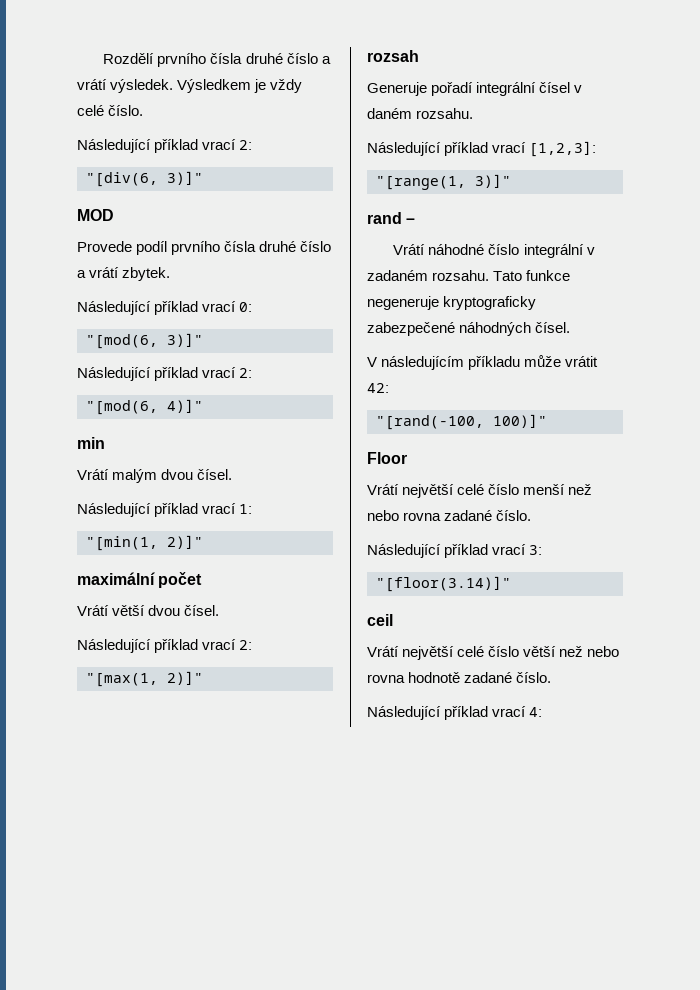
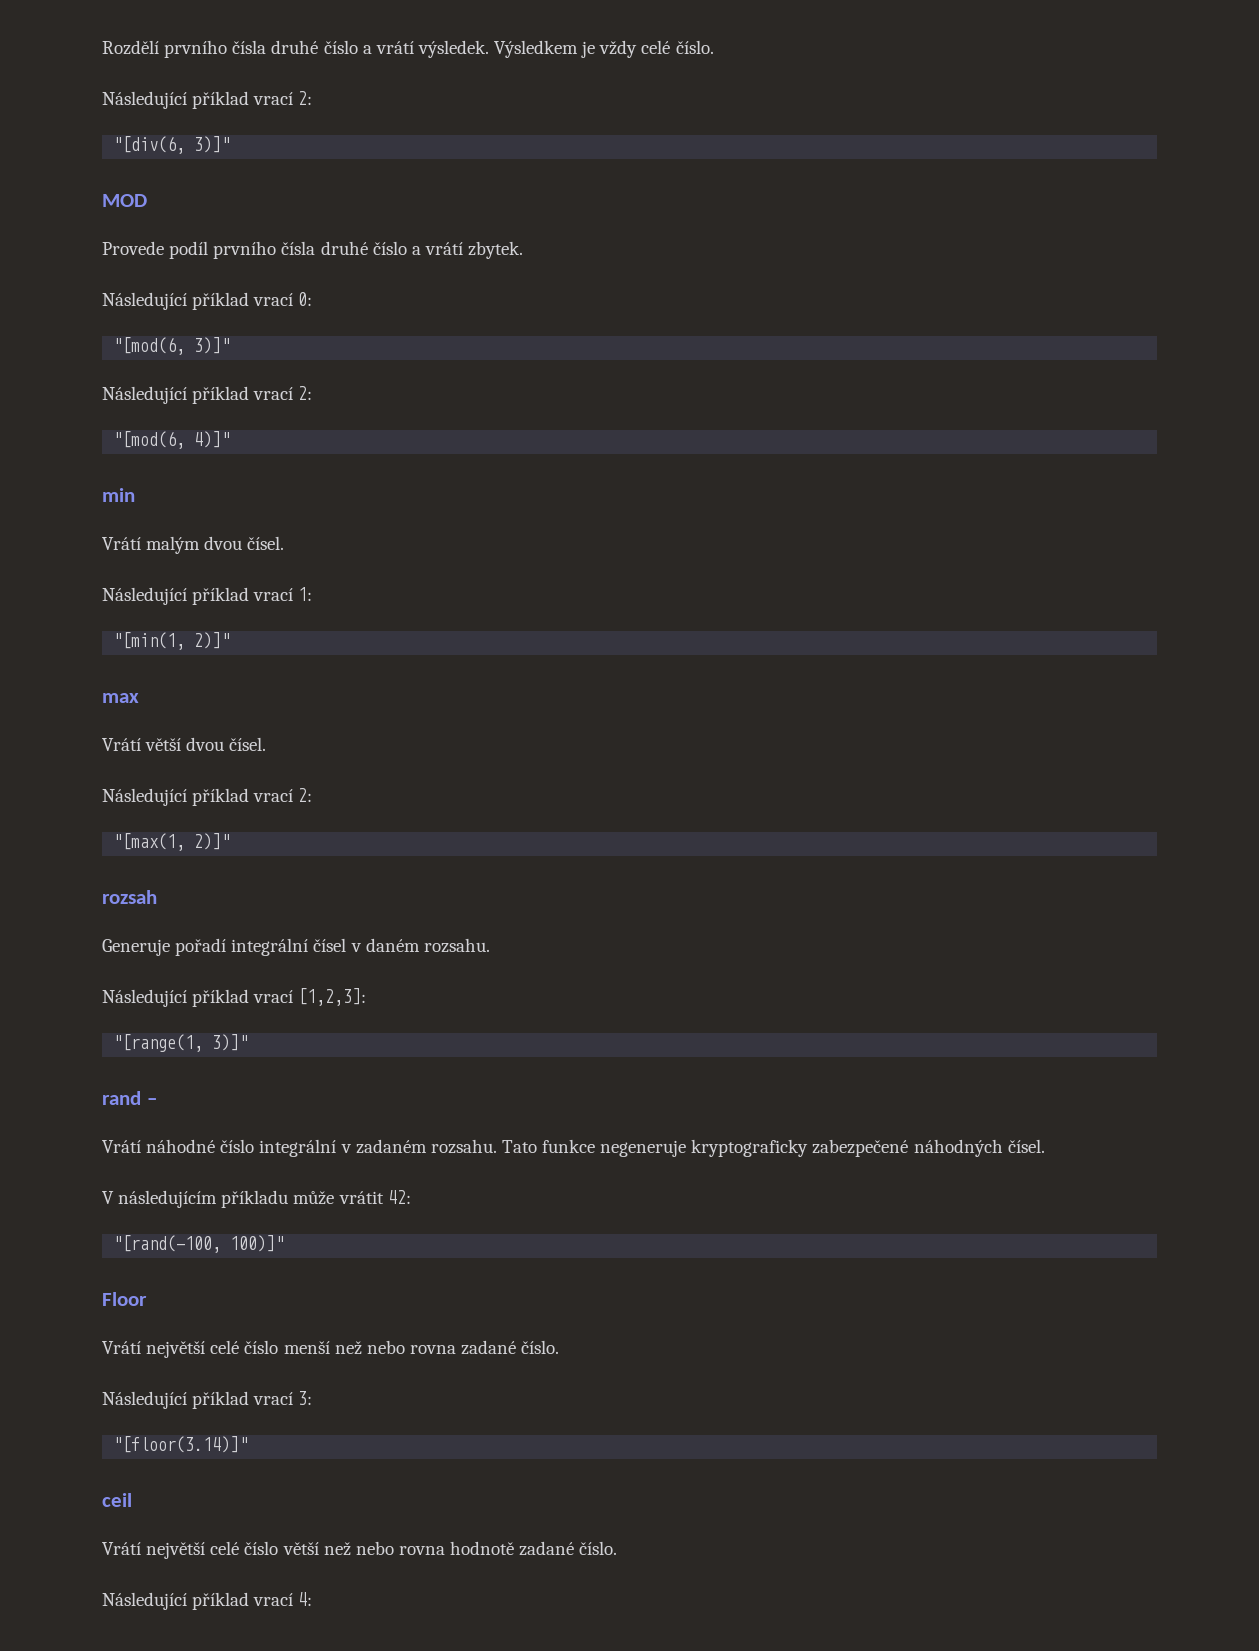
[77,572,203,588] maximální počet -> [102,693,139,703] max

